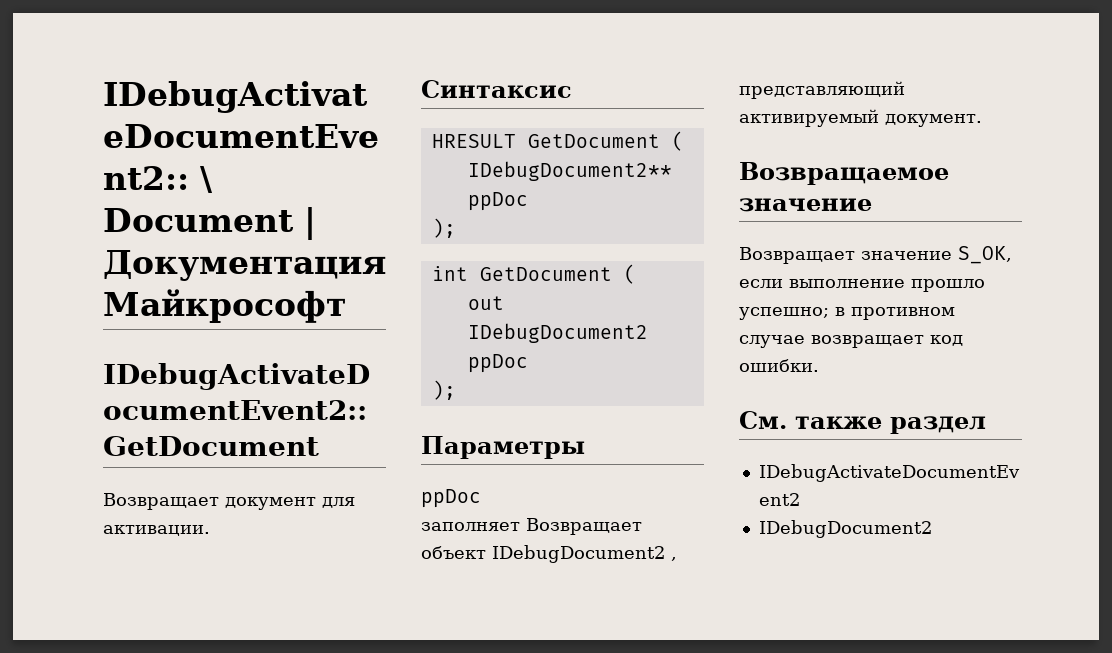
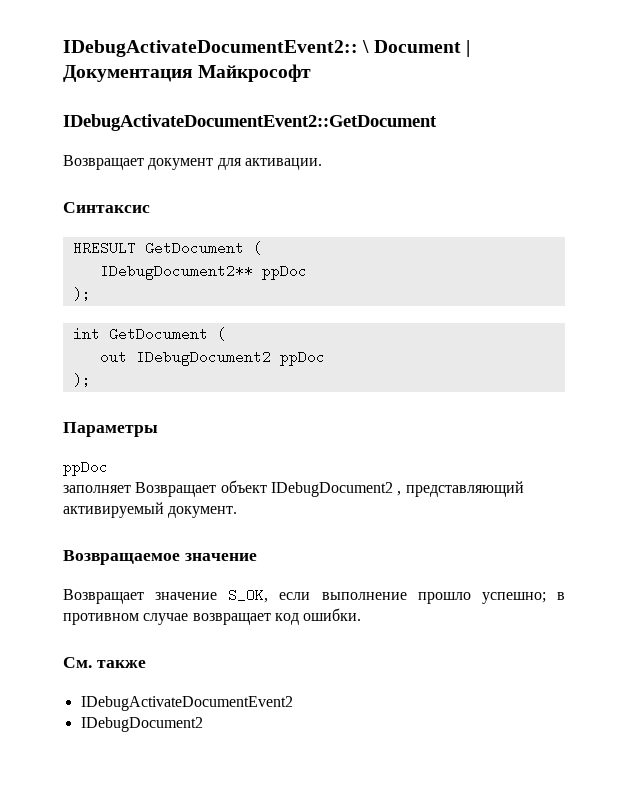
[890,416,986,434] раздел -> (146, 664) none

